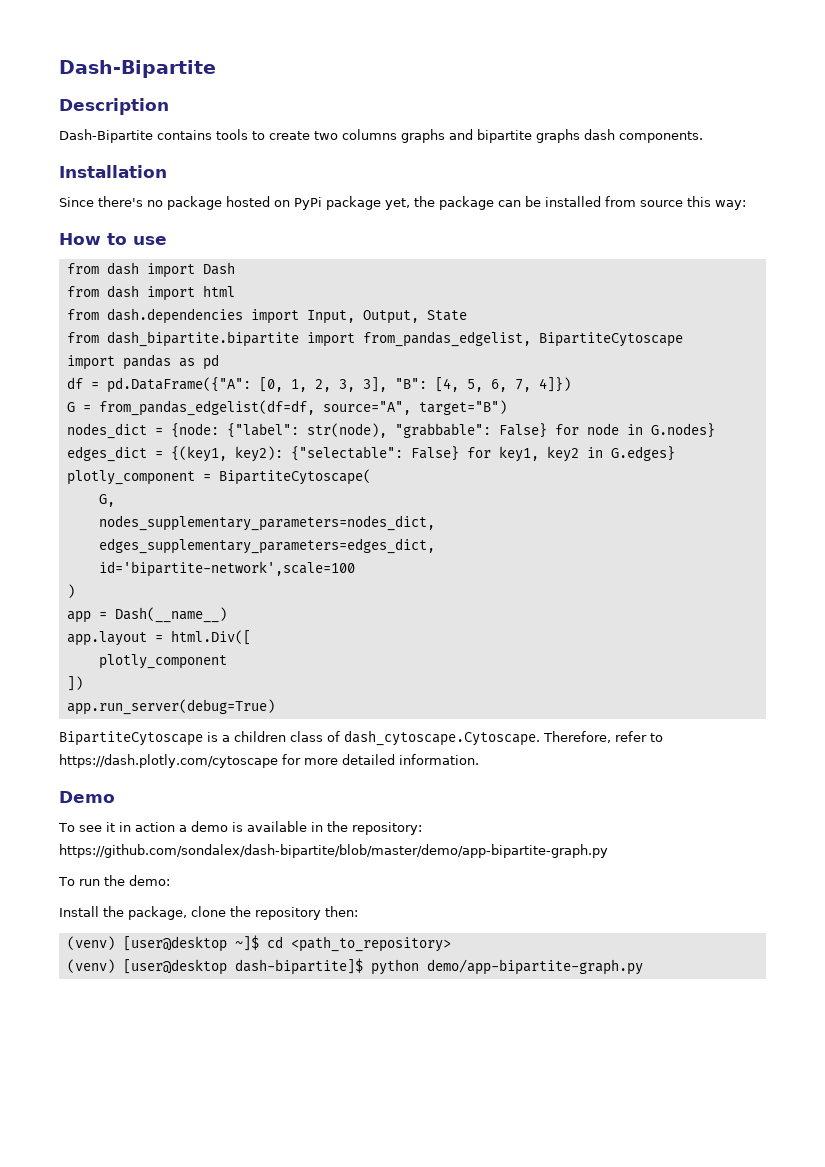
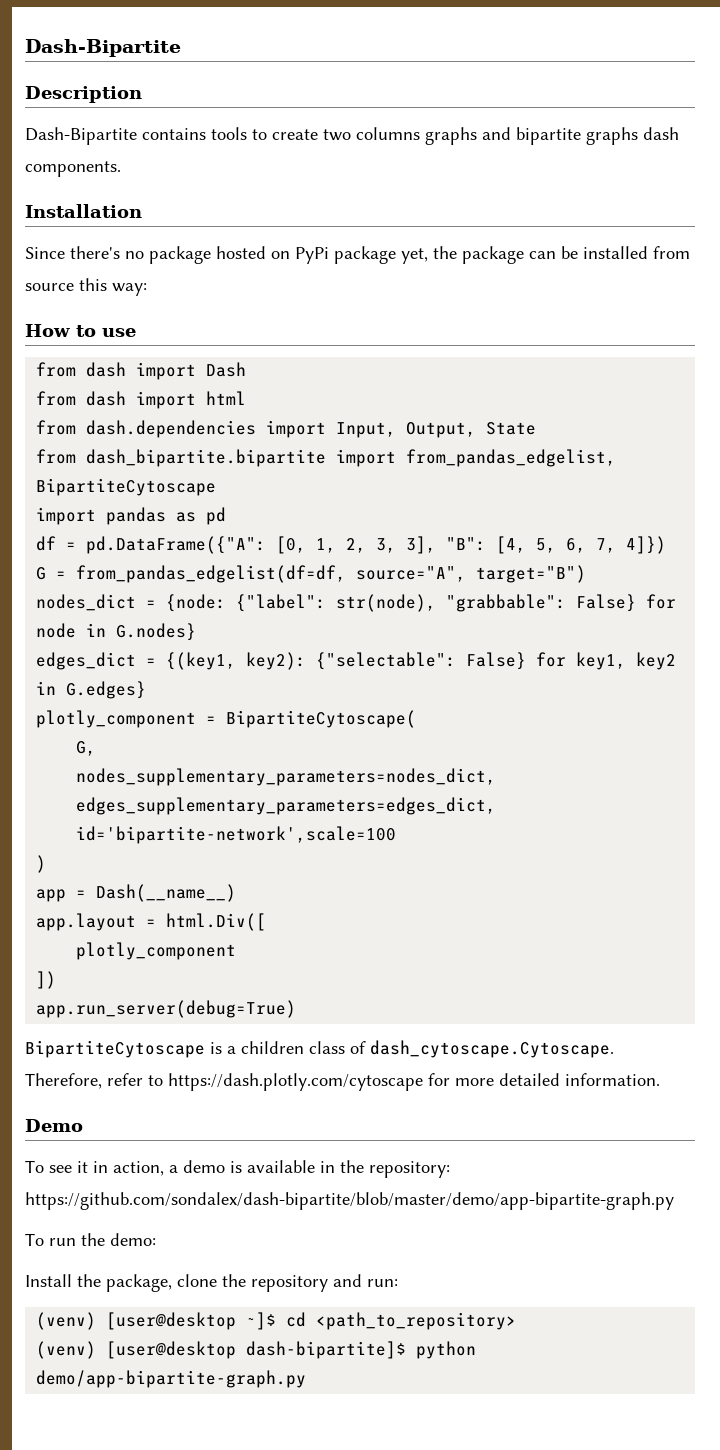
[134,822,175,832] action -> [113,1161,164,1176] action,
[325,906,358,917] then: -> [333,1274,398,1287] and run:

